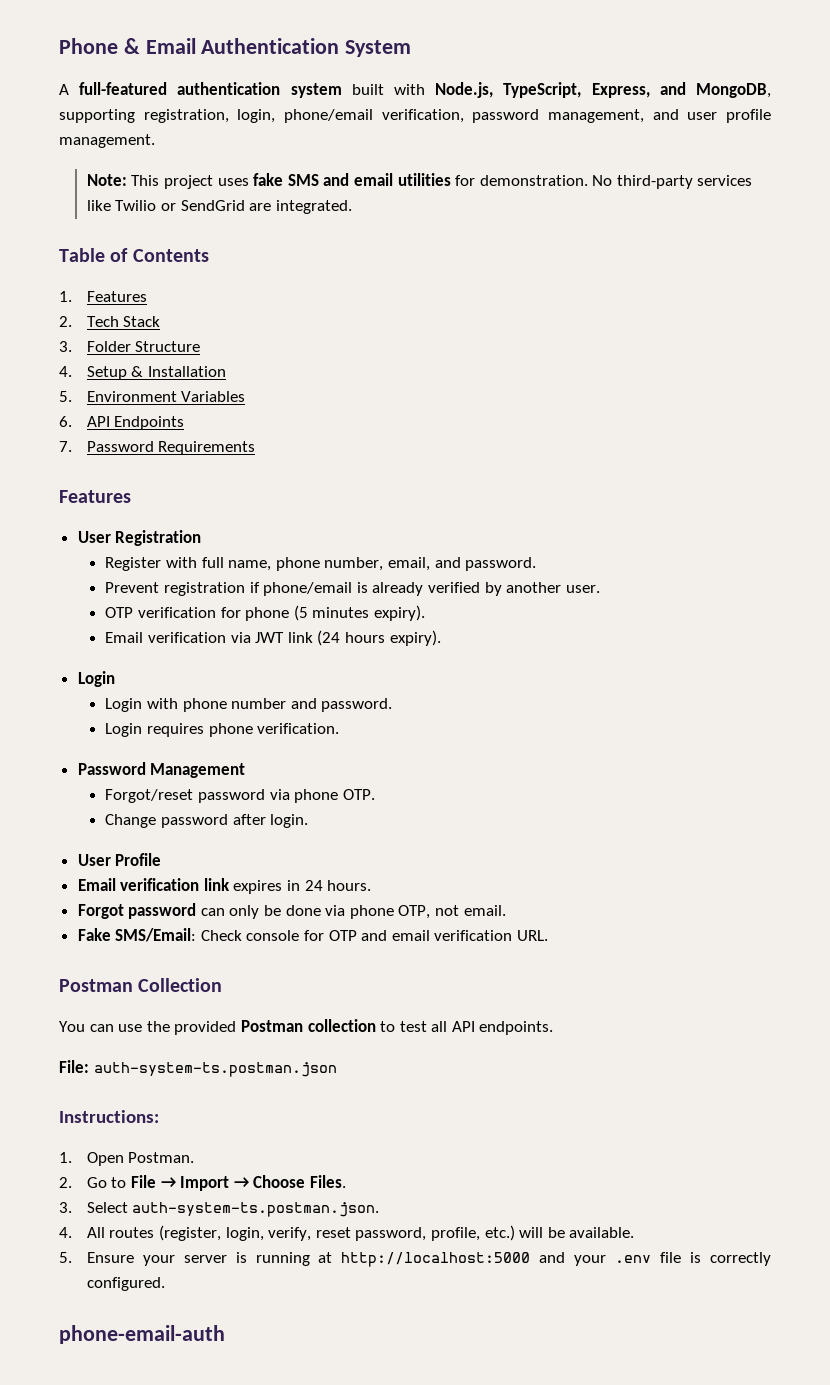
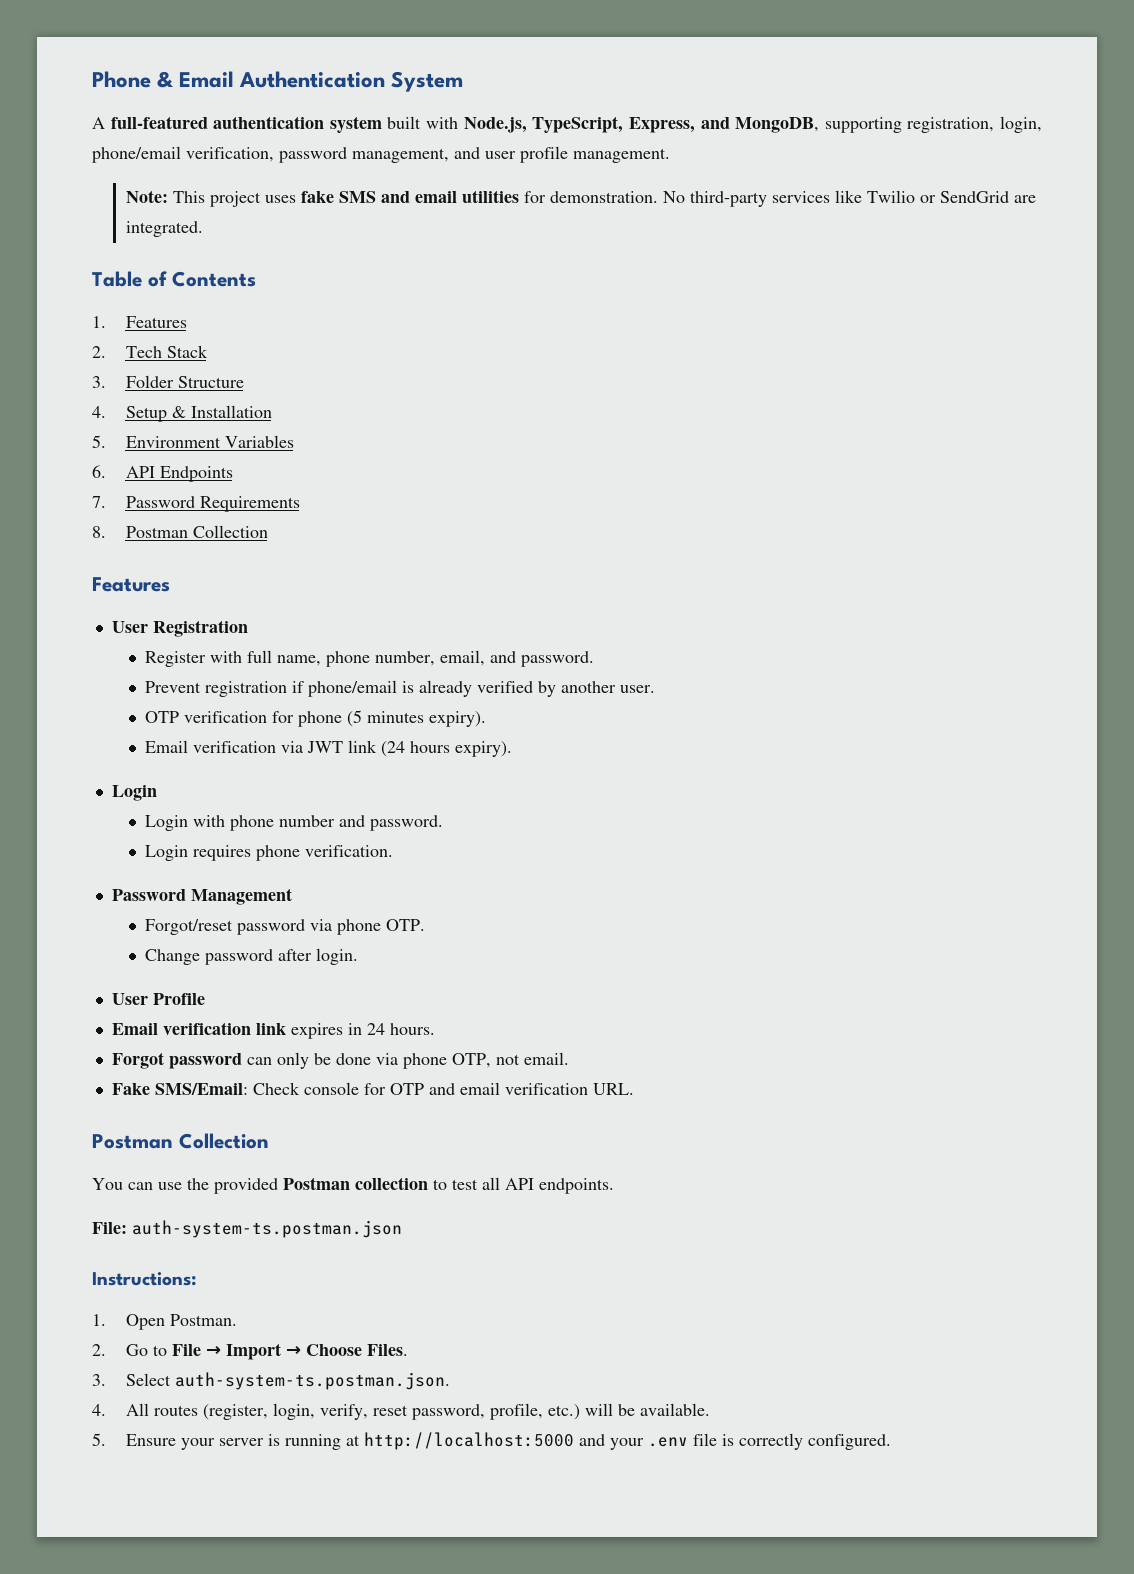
(256, 448) none -> [92,525,268,538] // 8. Postman Collection
[59,1325,225,1344] // phone-email-auth -> (891, 1442) none

